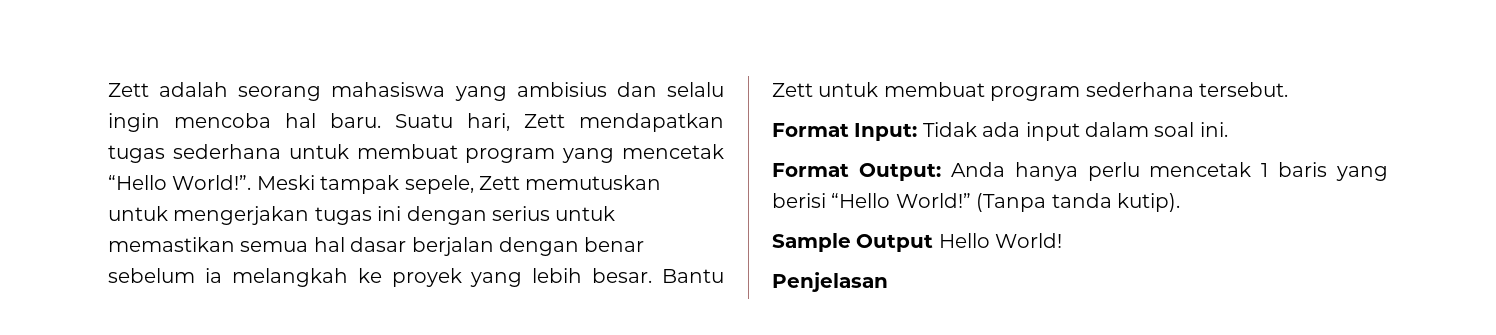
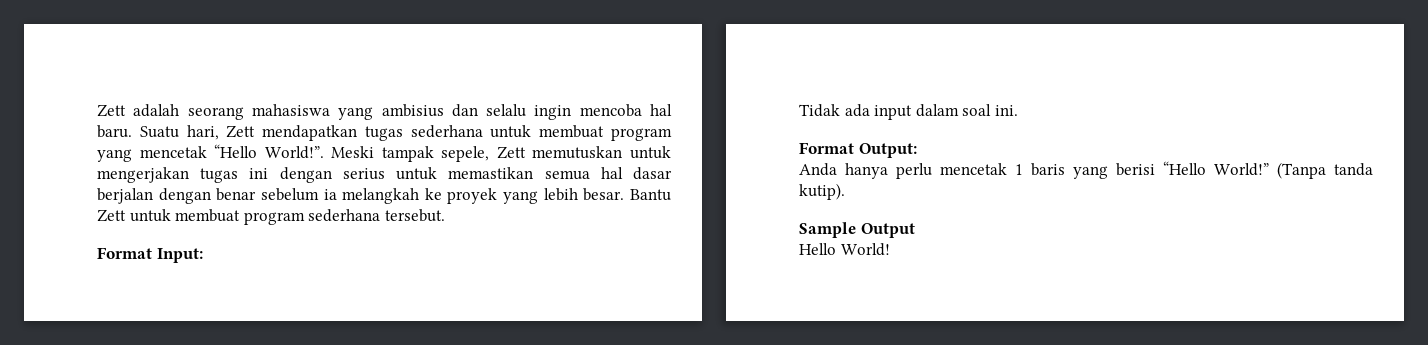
(918, 132) none -> (203, 255) //
(941, 172) none -> (917, 150) //
(934, 243) none -> (915, 230) //
[772,272,888,292] // Penjelasan -> (890, 249) none

